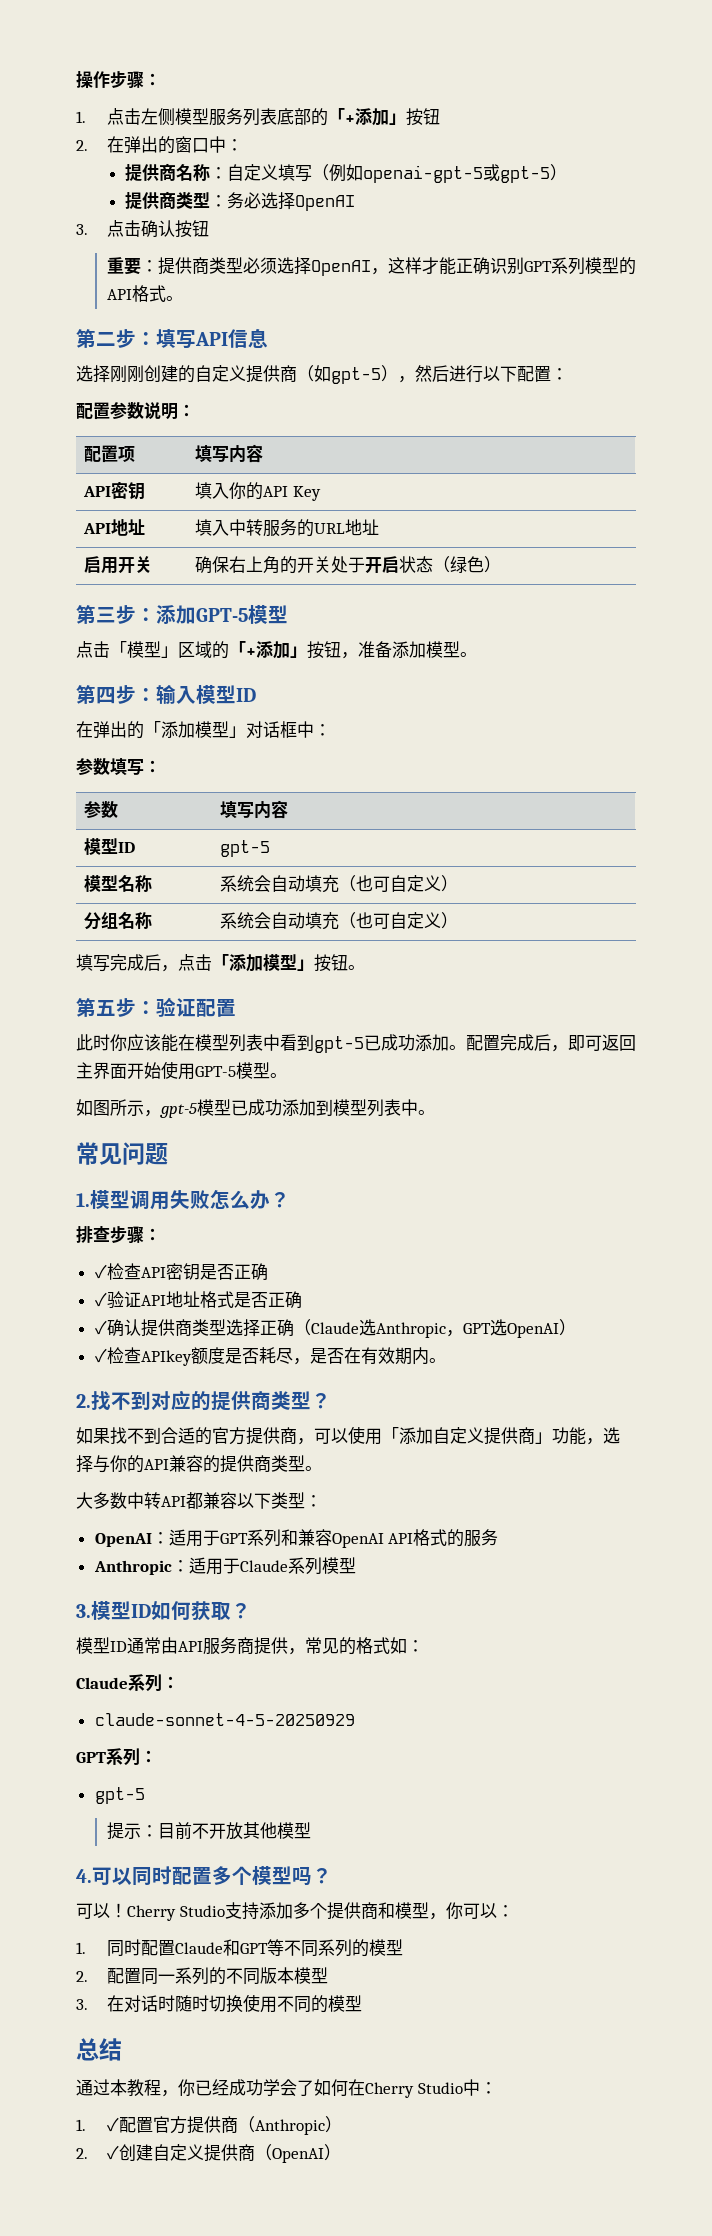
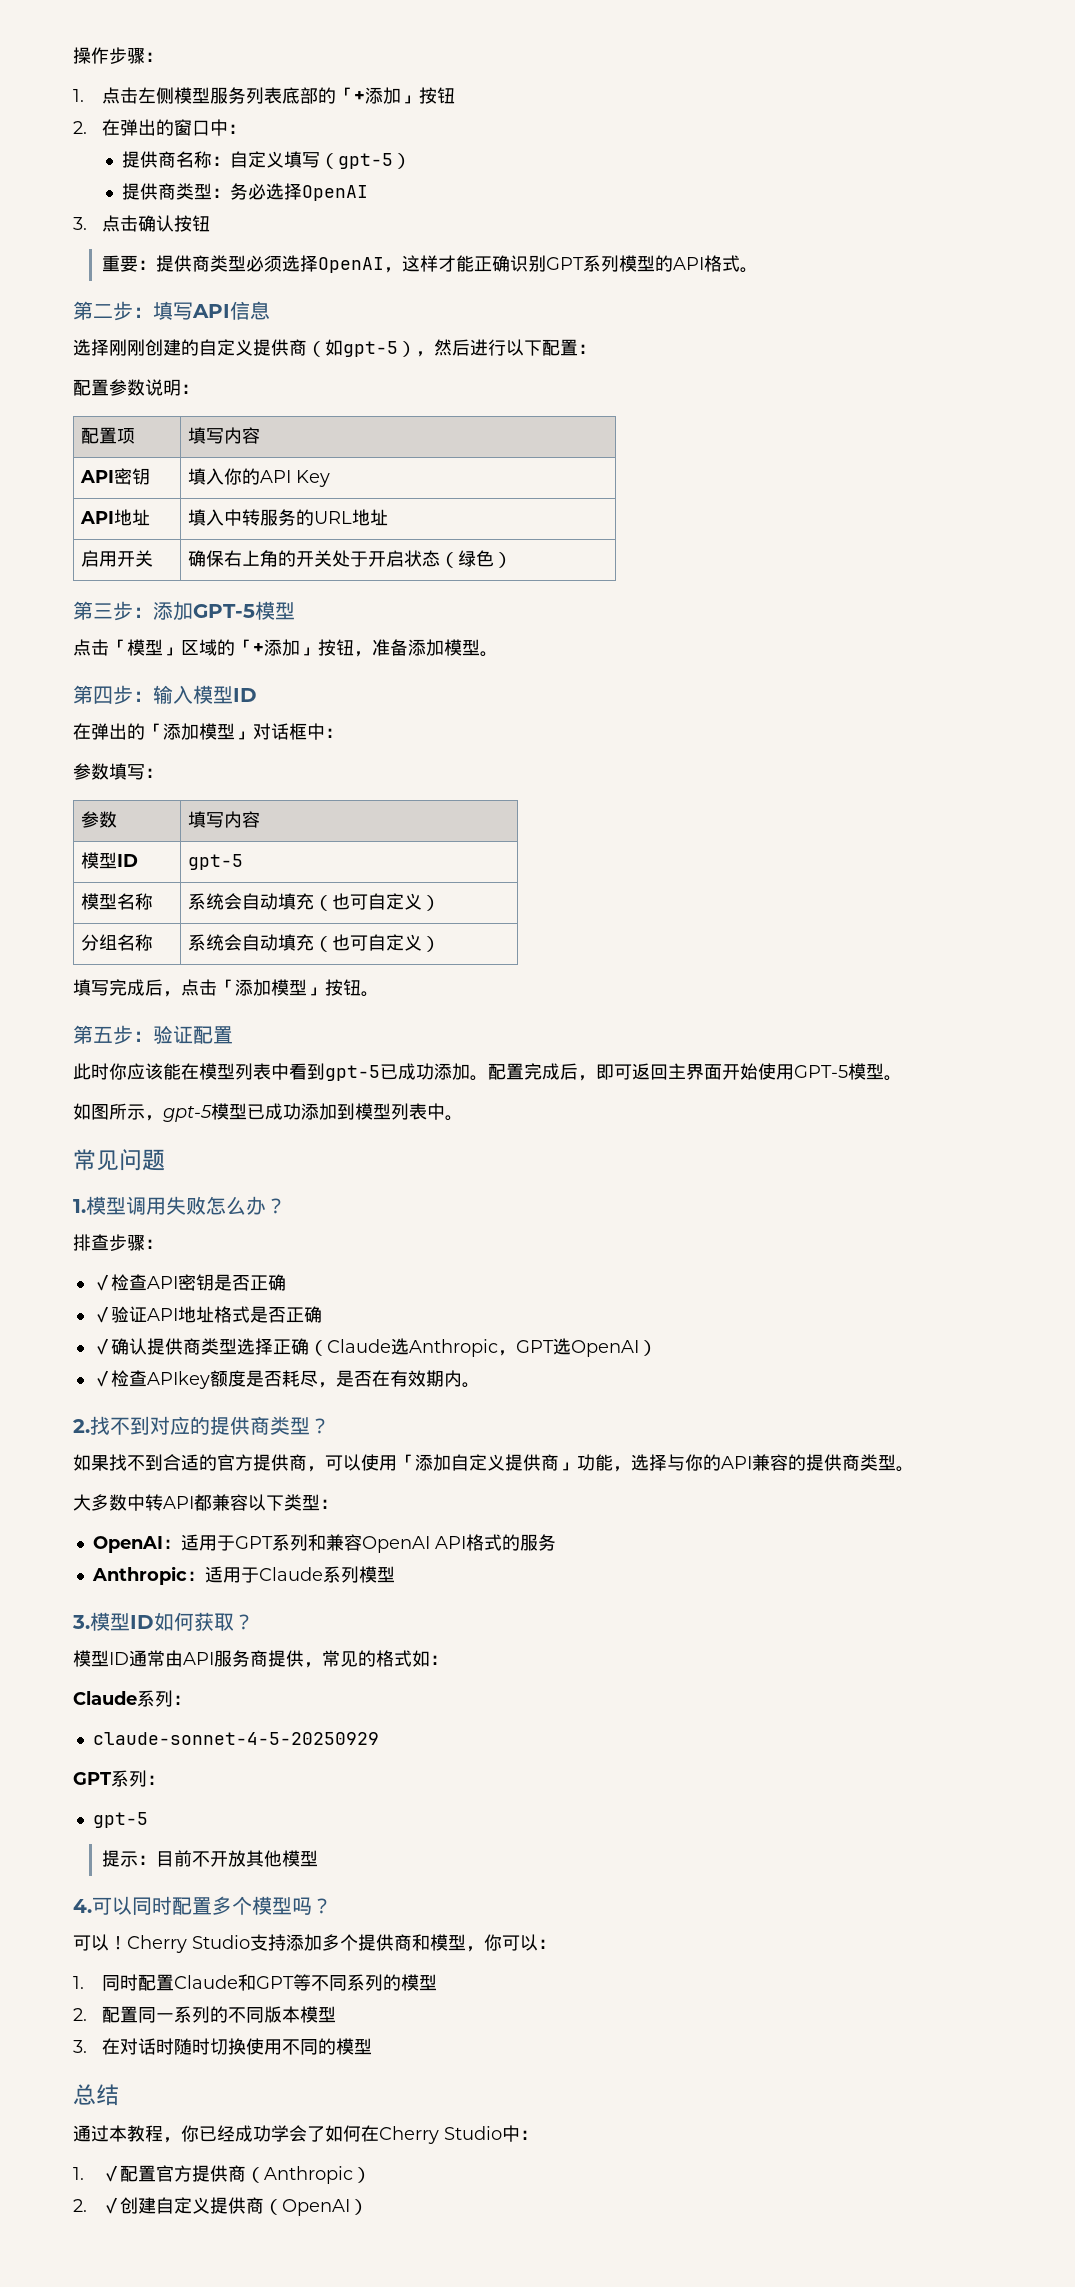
[329,164,501,183] 例如openai-gpt-5或 -> (338, 161) none

